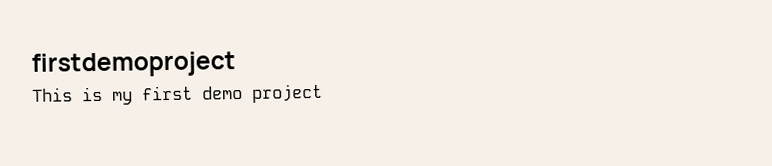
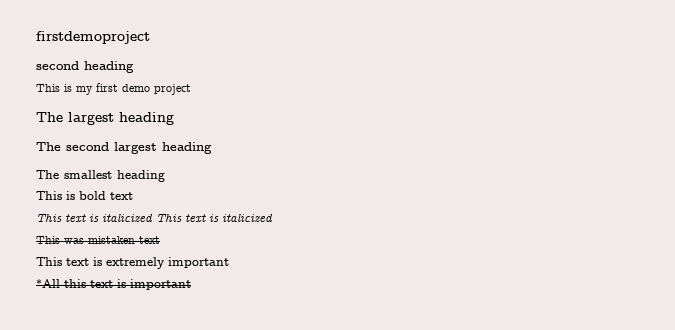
(236, 64) none -> [36,61,134,73] // second heading
(323, 93) none -> [36,112,174,125] [36,142,212,154] [36,170,165,182] [36,191,133,200] [36,214,273,223] [36,236,160,244] [36,257,229,269] [36,279,191,290] // The largest heading // The second largest heading // The smallest heading // This is bold text // This text is italicized This text is italicized // This was mistaken text // This text is extremely important // *All this text is important

